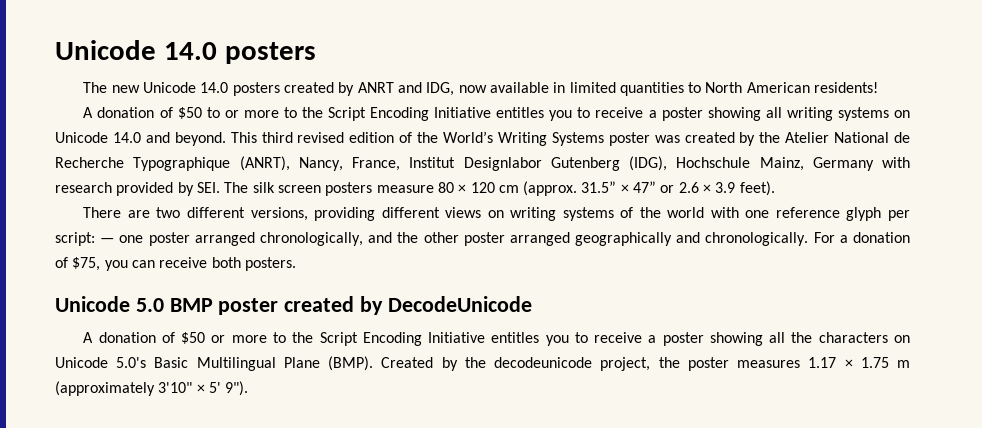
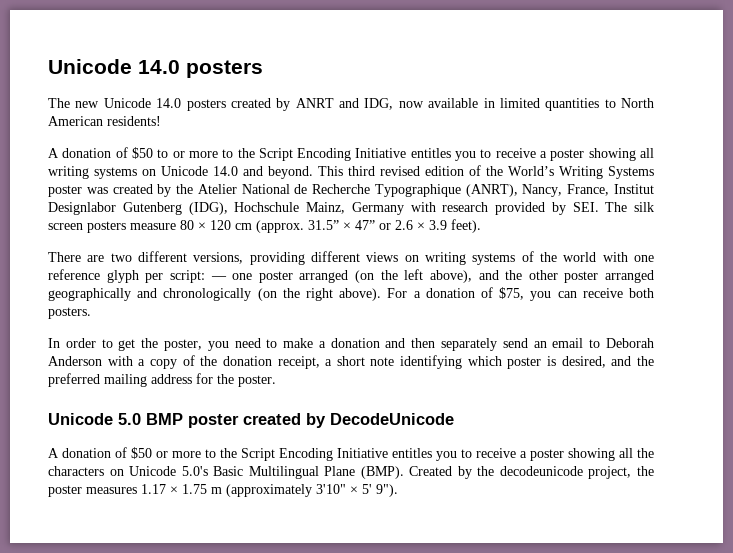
[259,232,363,246] chronologically, -> [355,269,472,283] (on the left above),
[705,232,809,246] chronologically. -> [163,288,382,301] chronologically (on the right above).
(296, 264) none -> [48,338,654,351] [48,355,654,369] [48,373,276,387] // In order to get the poster, you need to make a donation and then separately send an email to Deborah Anderson with a copy of the donation receipt, a short note identifying which poster is desired, and the preferred mailing address for the poster.

